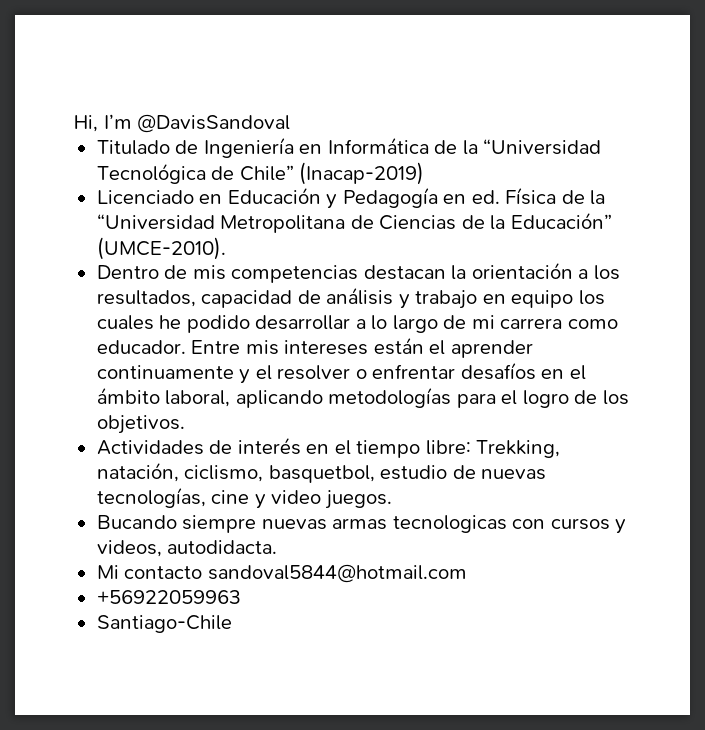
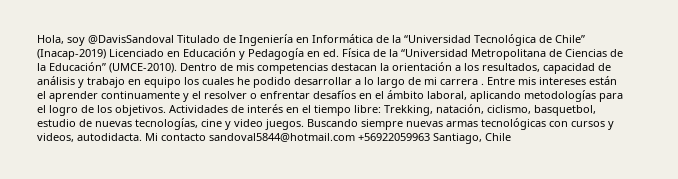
[74,114,132,132] Hi, I’m -> [37,35,85,46] Hola, soy
(291, 123) // -> (174, 39) none
(425, 173) // -> (106, 54) none
(226, 248) // -> (177, 68) none
[567,319,618,329] [96,340,186,354] como educador. -> [481,83,484,85] .
(185, 424) // -> (166, 110) none
[96,515,177,529] // Bucando -> [307,119,358,127] Buscando
[392,515,507,533] tecnologicas -> [481,118,546,130] tecnológicas
(278, 547) // -> (142, 137) none
(467, 573) // -> (355, 137) none
[96,615,232,633] // Santiago-Chile -> [433,133,511,144] Santiago, Chile

